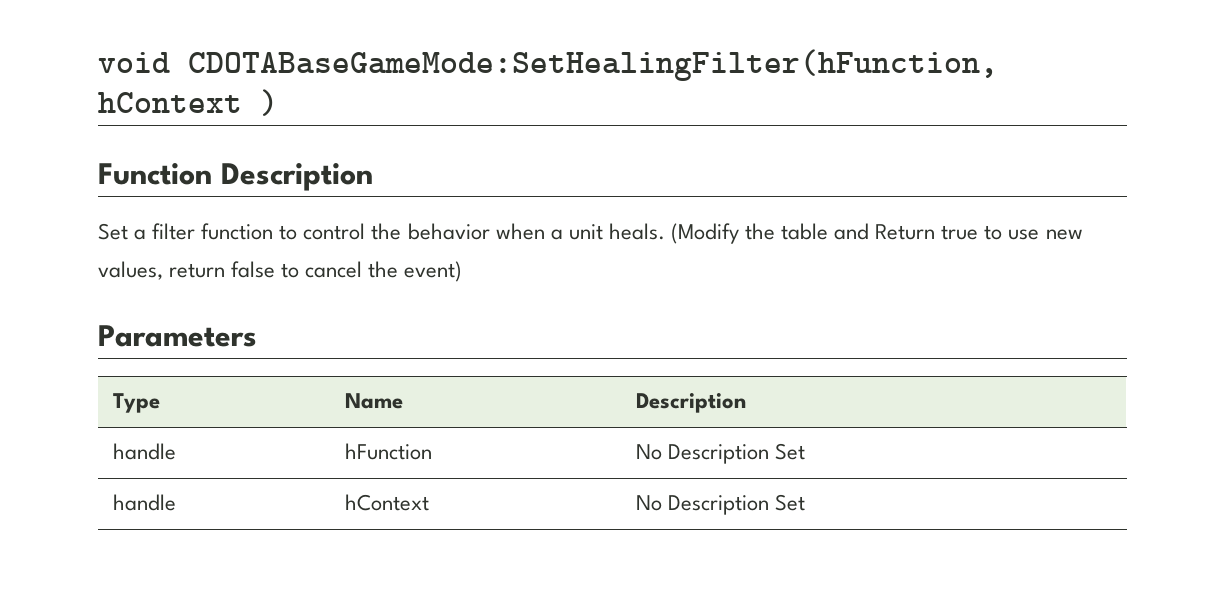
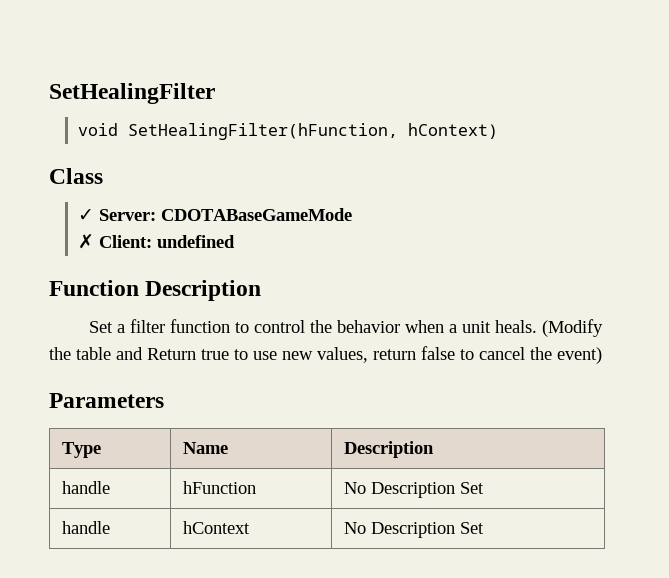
[98,49,998,81] [98,89,278,116] void CDOTABaseGameMode:SetHealingFilter(hFunction, hContext ) -> [49,83,215,104] [78,123,499,140] [49,168,103,184] [78,208,353,221] [78,234,236,249] SetHealingFilter // void SetHealingFilter(hFunction, hContext) // Class // ✓ Server: CDOTABaseGameMode // ✗ Client: undefined

